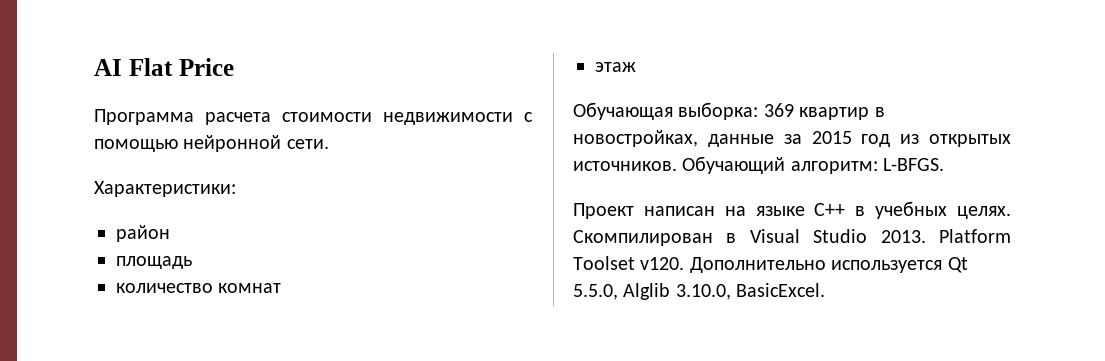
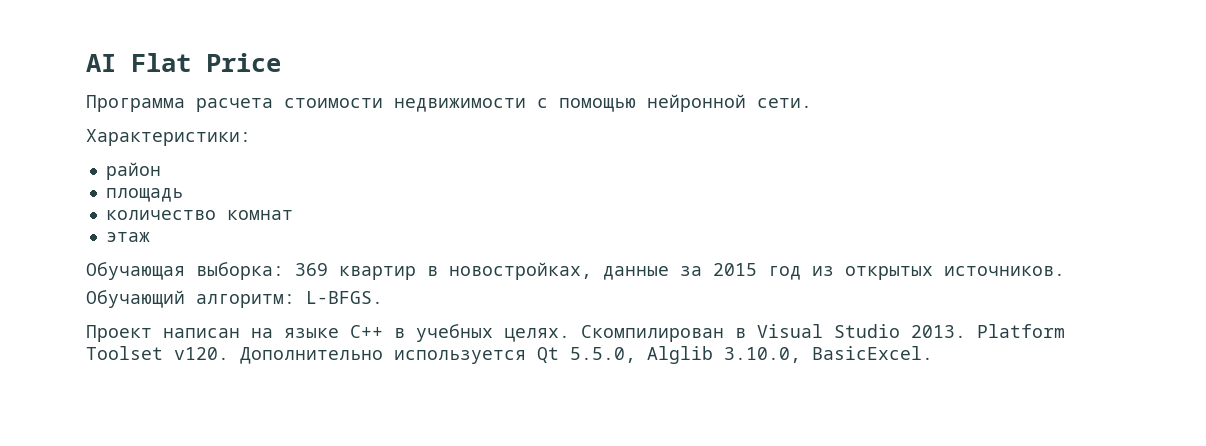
(677, 166) none -> (1065, 271) //

